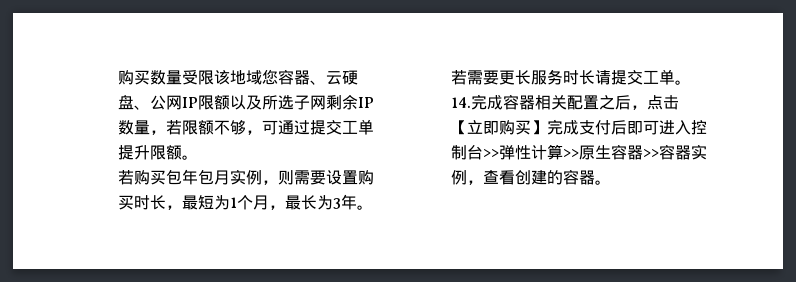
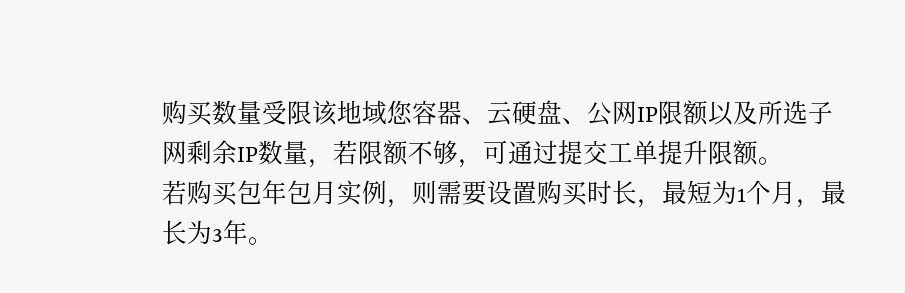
[450,69,691,85] [450,94,679,110] [450,119,707,135] [450,144,707,160] [450,169,611,185] 若需要更长服务时长请提交工单。14.完成容器相关配置之后，点击【立即购买】完成支付后即可进入控制台>>弹性计算>>原生容器>>容器实例，查看创建的容器。 -> (273, 241) none

